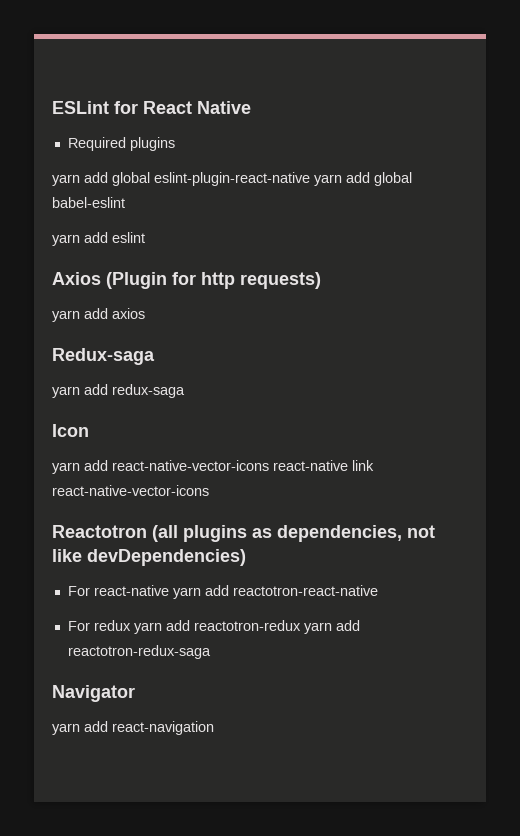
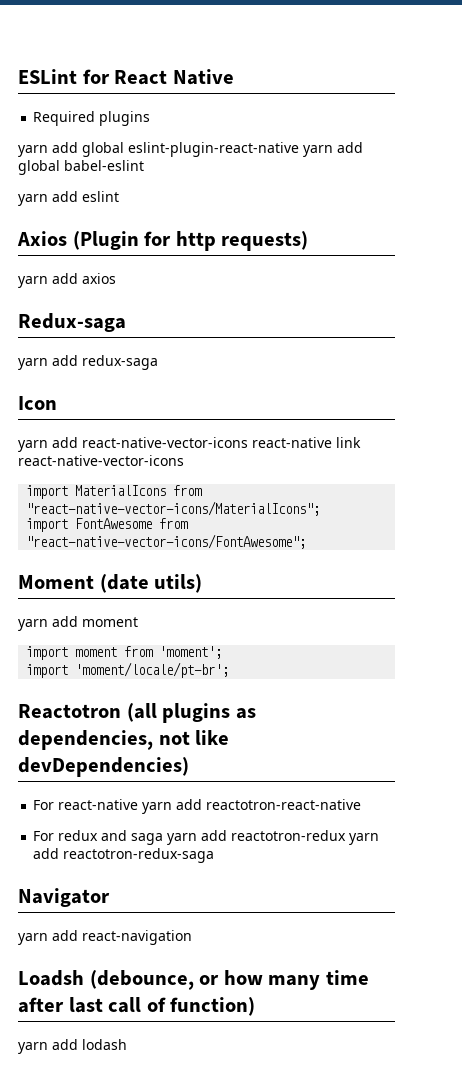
(209, 490) none -> [26,485,203,499] [26,501,321,516] [26,518,189,532] [26,534,307,549] [18,574,203,593] [18,616,138,631] [26,646,223,660] [26,662,230,678] // import MaterialIcons from "react-native-vector-icons/MaterialIcons"; // import FontAwesome from "react-native-vector-icons/FontAwesome"; // Moment (date utils) // yarn add moment // import moment from 'moment'; // import 'moment/locale/pt-br';
(131, 625) none -> [101,830,164,845] and saga
(214, 728) none -> [18,970,369,990] [18,997,256,1016] [18,1039,127,1054] // Loadsh (debounce, or how many time after last call of function) // yarn add lodash

